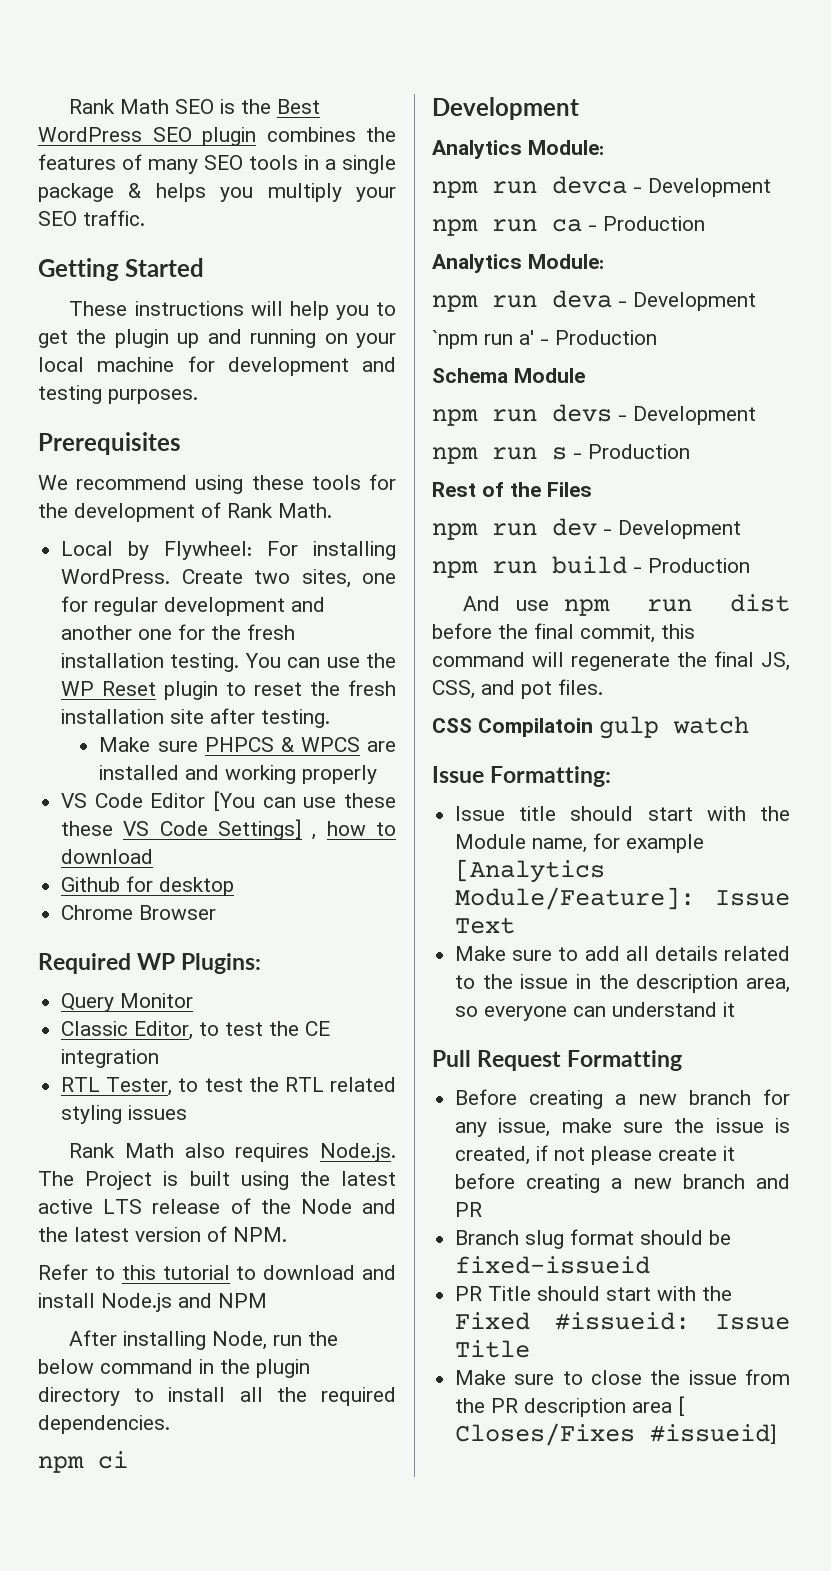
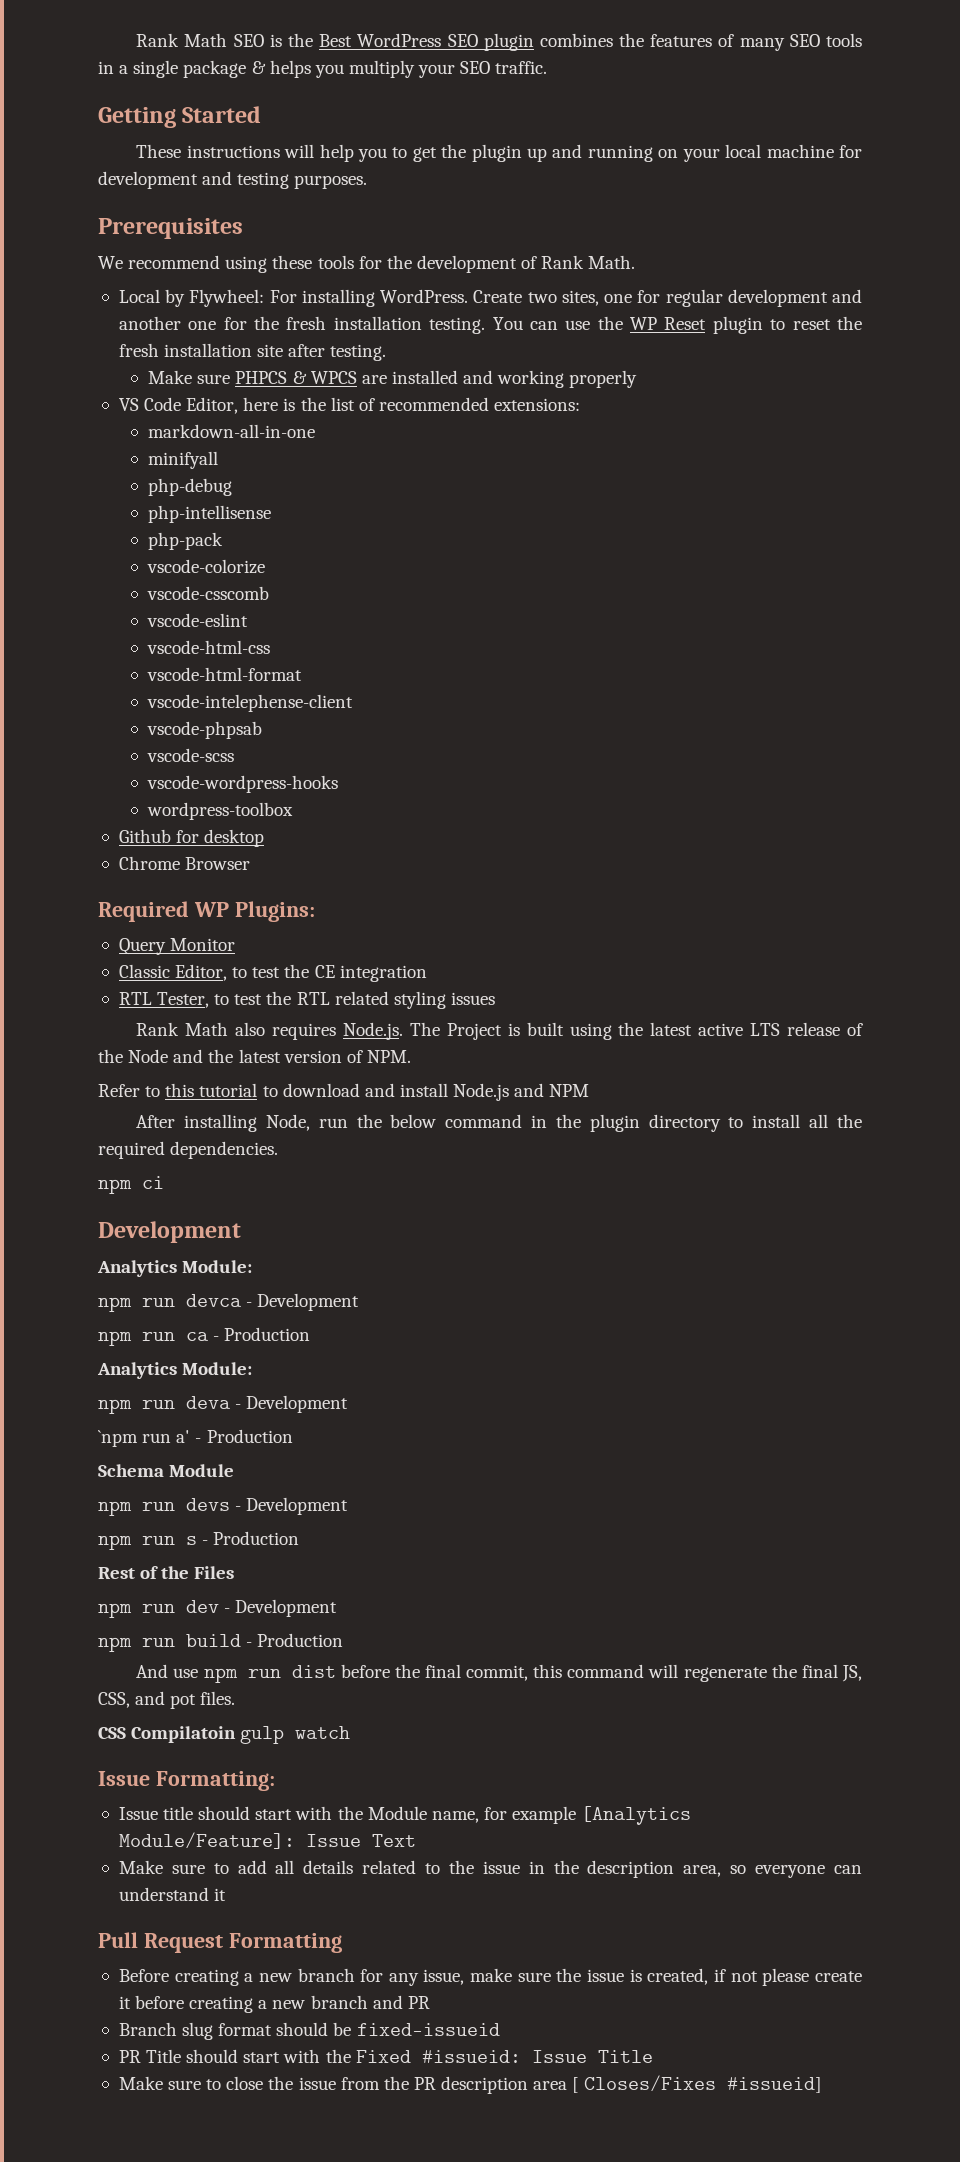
[150,791,396,811] [61,819,396,840] [61,849,154,864] Editor [You can use these these VS Code Settings] , how to download -> [186,397,581,414] [148,424,316,438] [148,451,219,469] [148,478,233,496] [148,505,272,523] [148,532,224,550] [147,559,266,574] [147,586,270,600] [147,613,249,627] [147,640,271,654] [147,667,303,681] [147,694,354,712] [147,721,263,739] [147,748,235,762] [147,775,339,793] [147,802,294,820] Editor, here is the list of recommended extensions: // markdown-all-in-one // minifyall // php-debug // php-intellisense // php-pack // vscode-colorize // vscode-csscomb // vscode-eslint // vscode-html-css // vscode-html-format // vscode-intelephense-client // vscode-phpsab // vscode-scss // vscode-wordpress-hooks // wordpress-toolbox

